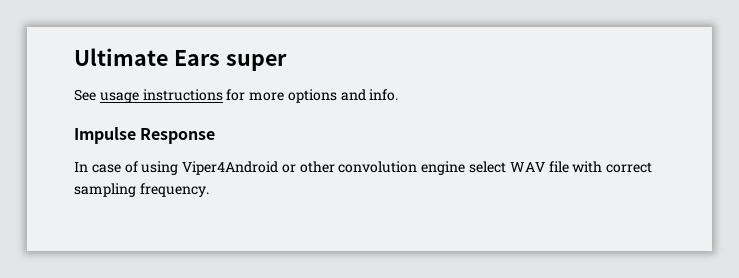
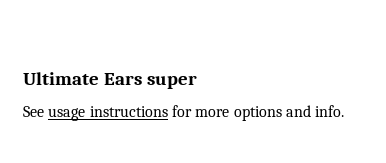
[74,127,216,144] [74,161,653,175] [74,183,209,197] // Impulse Response // In case of using Viper4Android or other convolution engine select WAV file with correct sampling frequency. -> (345, 111) none

